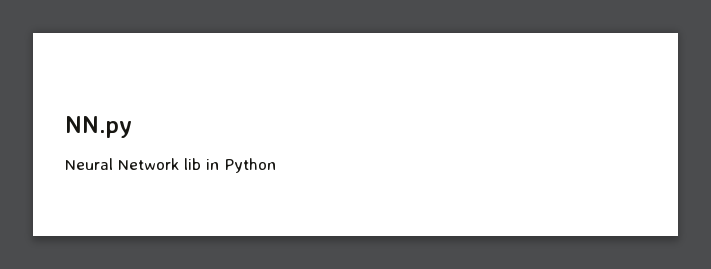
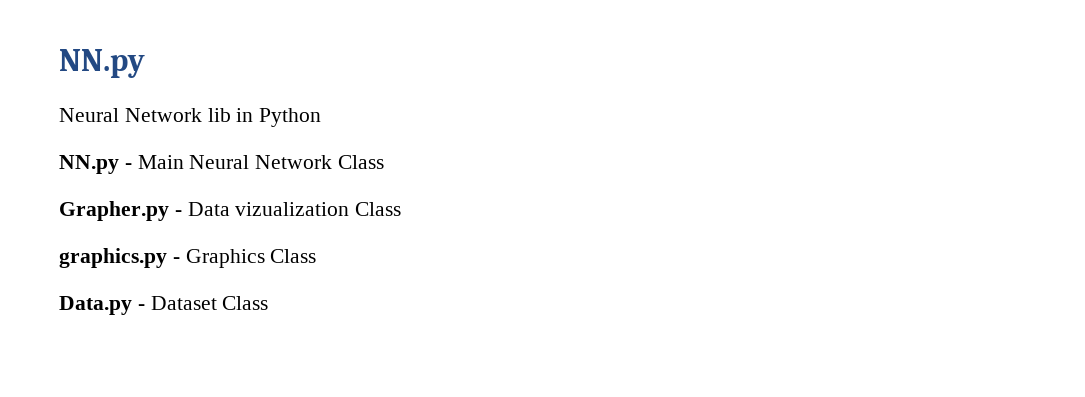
(276, 165) none -> [59,155,385,174] [59,201,402,221] [59,248,317,268] [59,296,269,315] // NN.py - Main Neural Network Class // Grapher.py - Data vizualization Class // graphics.py - Graphics Class // Data.py - Dataset Class

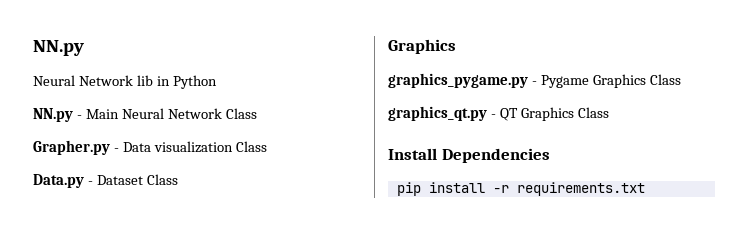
[235,202,402,216] [59,248,265,268] vizualization Class // graphics.py - Graphics -> [153,141,233,153] visualization
(269, 303) none -> [388,39,456,54] [388,73,681,88] [388,106,609,121] [388,148,550,163] [396,182,645,196] // Graphics // graphics_pygame.py - Pygame Graphics Class // graphics_qt.py - QT Graphics Class // Install Dependencies // pip install -r requirements.txt

